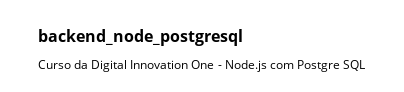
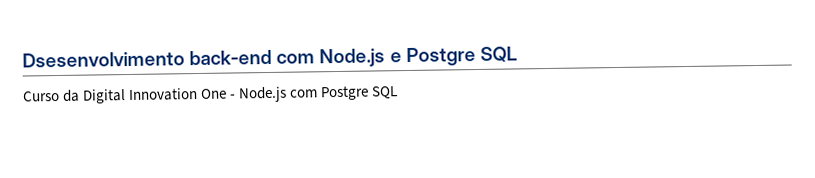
[38,29,243,46] backend_node_postgresql -> [22,46,517,68] Dsesenvolvimento back-end com Node.js e Postgre SQL

